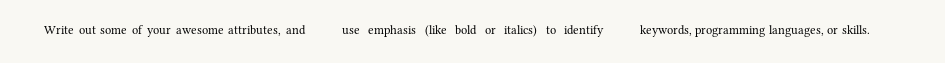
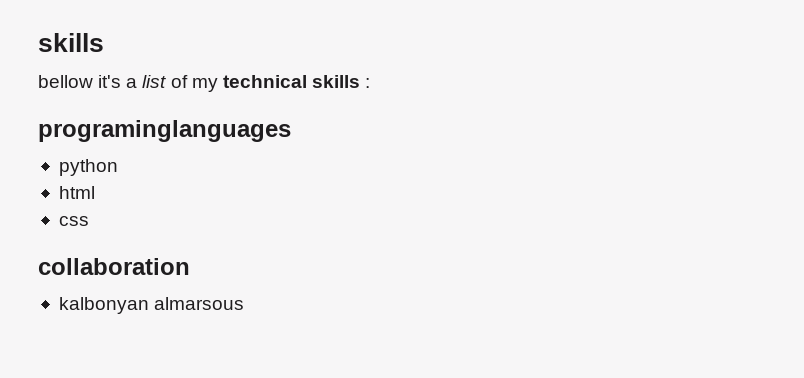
[44,25,870,37] Write out some of your awesome attributes, and use emphasis (like bold or italics) to identify keywords, programming languages, or skills. -> [38,33,104,52] [38,75,371,92] [38,120,291,142] [58,159,118,176] [58,186,95,199] [58,216,89,226] [38,258,190,275] [58,297,245,314] skills // bellow it's a list of my technical skills : // programinglanguages // python // html // css // collaboration // kalbonyan almarsous

